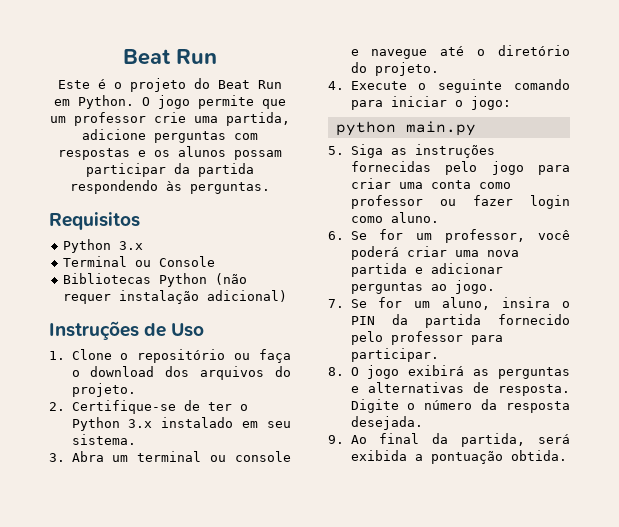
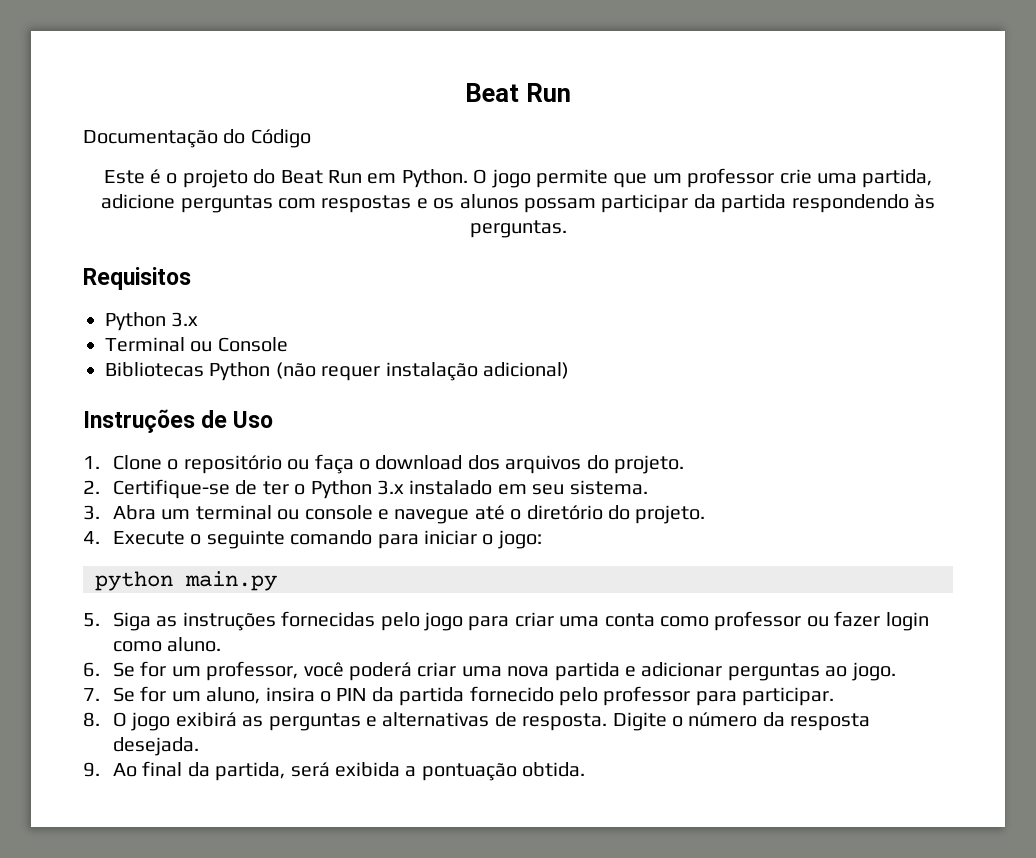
[123,49,217,65] Beat Run -> [465,83,571,102] [83,129,311,148] Beat Run // Documentação do Código

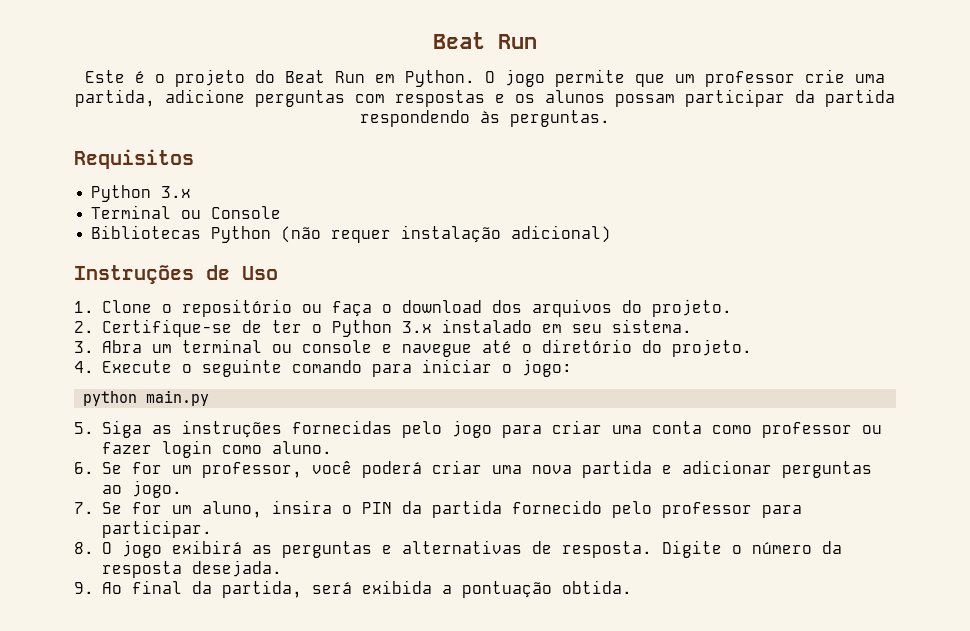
[465,83,571,102] [83,129,311,148] Beat Run // Documentação do Código -> [433,32,537,49] Beat Run

